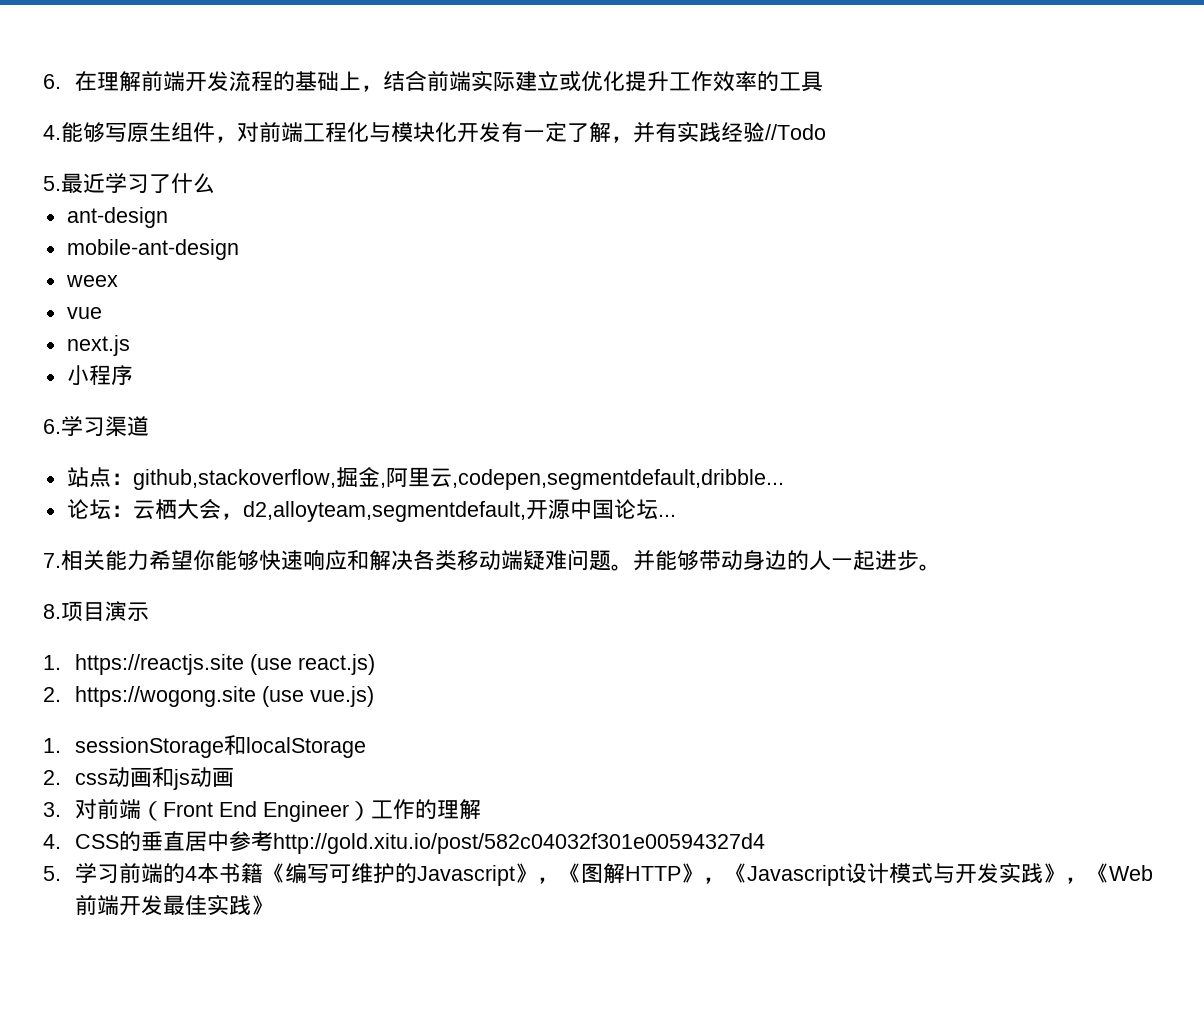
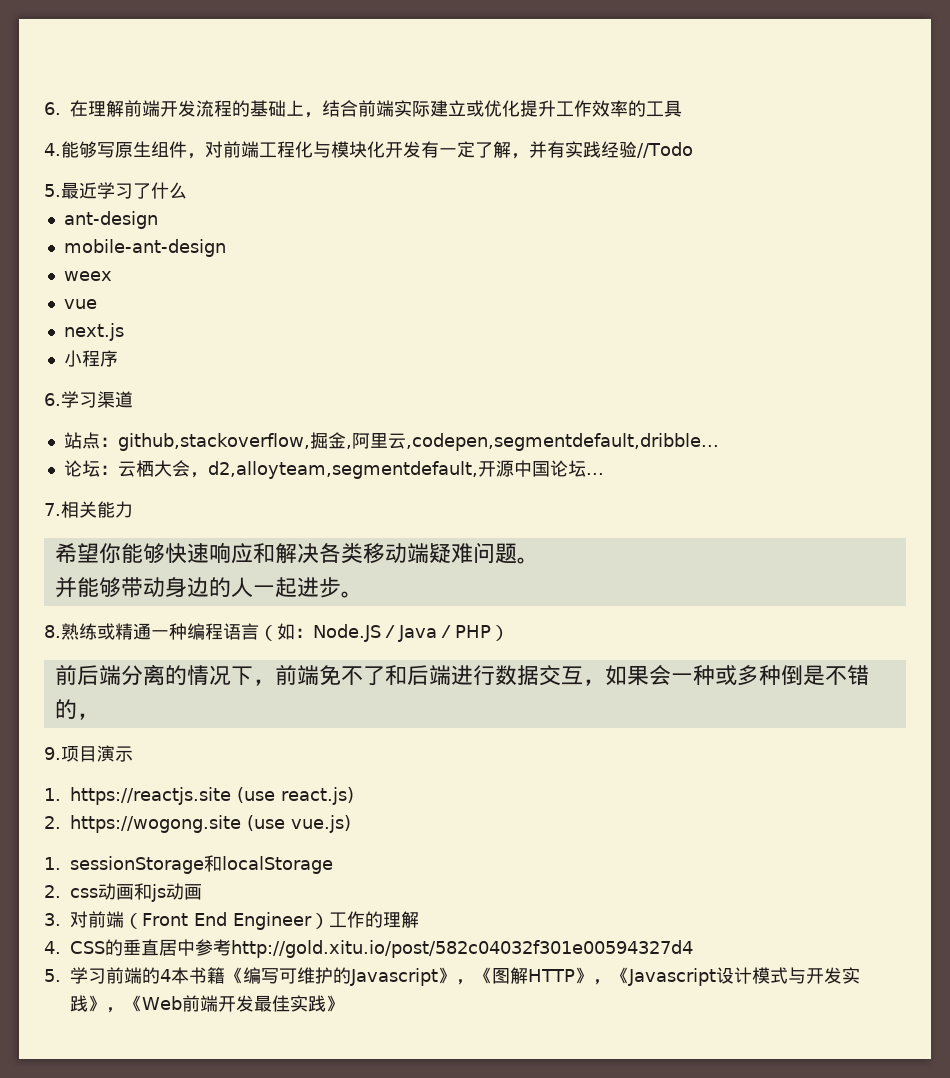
(149, 560) none -> (133, 509) //
(633, 567) none -> (539, 560) //
(61, 611) none -> [61,623,509,642] [54,664,869,686] [54,699,99,720] [44,747,61,760] 熟练或精通一种编程语言（如：Node.JS／Java／PHP） // 前后端分离的情况下，前端免不了和后端进行数据交互，如果会一种或多种倒是不错的， // 9.

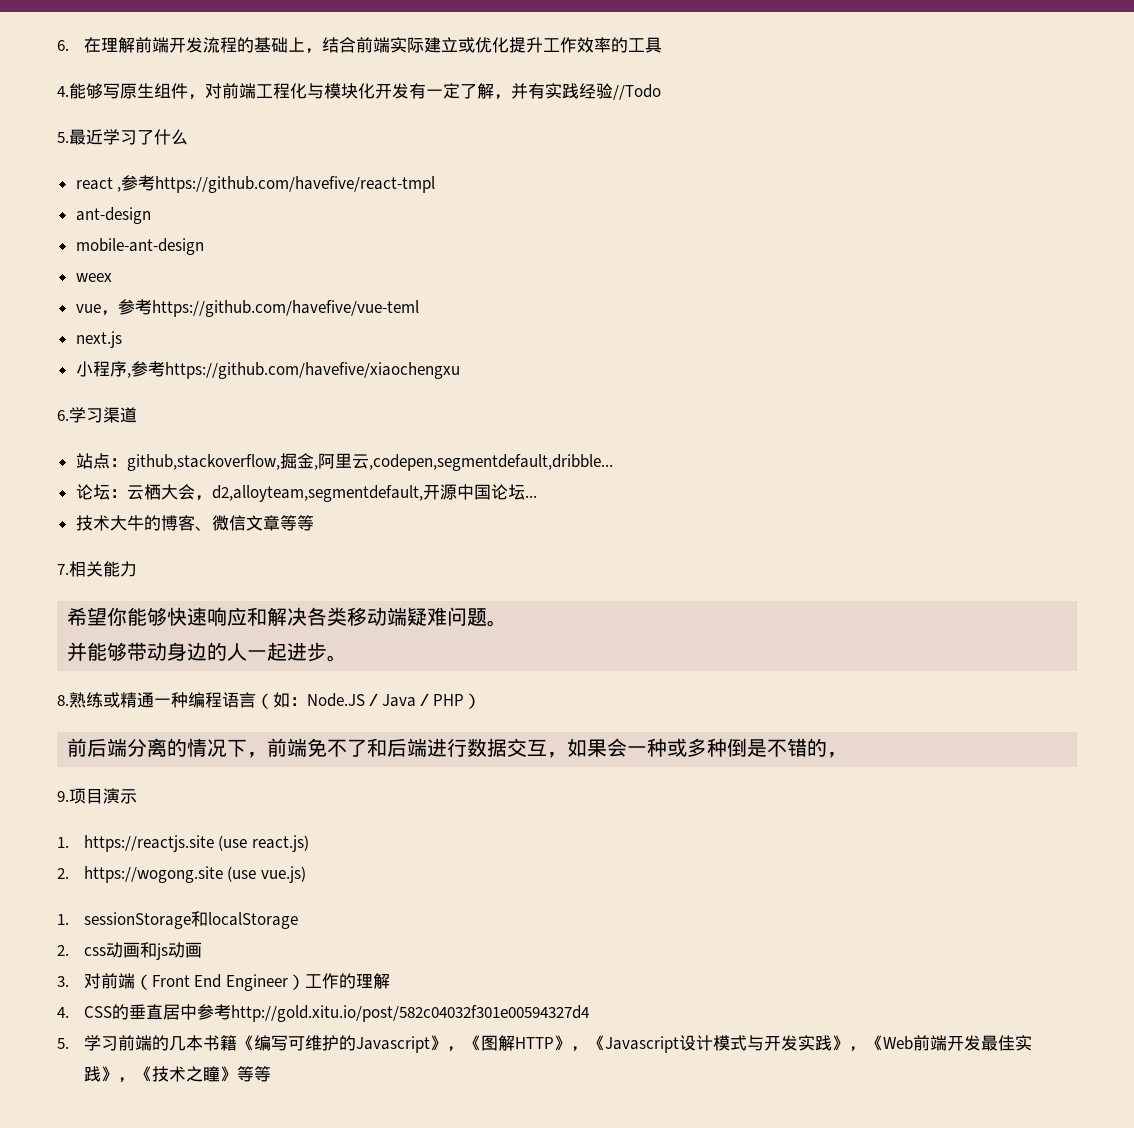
(187, 190) none -> [75,175,436,193] // react ,参考https://github.com/havefive/react-tmpl
(97, 304) none -> [100,299,419,317] ，参考https://github.com/havefive/vue-teml
(118, 358) none -> [126,361,460,379] ,参考https://github.com/havefive/xiaochengxu
(604, 474) none -> [75,515,314,531] // 技术大牛的博客、微信文章等等
[160,969,171,982] 4 -> [168,1036,186,1051] 几
(344, 1003) none -> [117,1066,271,1083] ，《技术之瞳》等等

